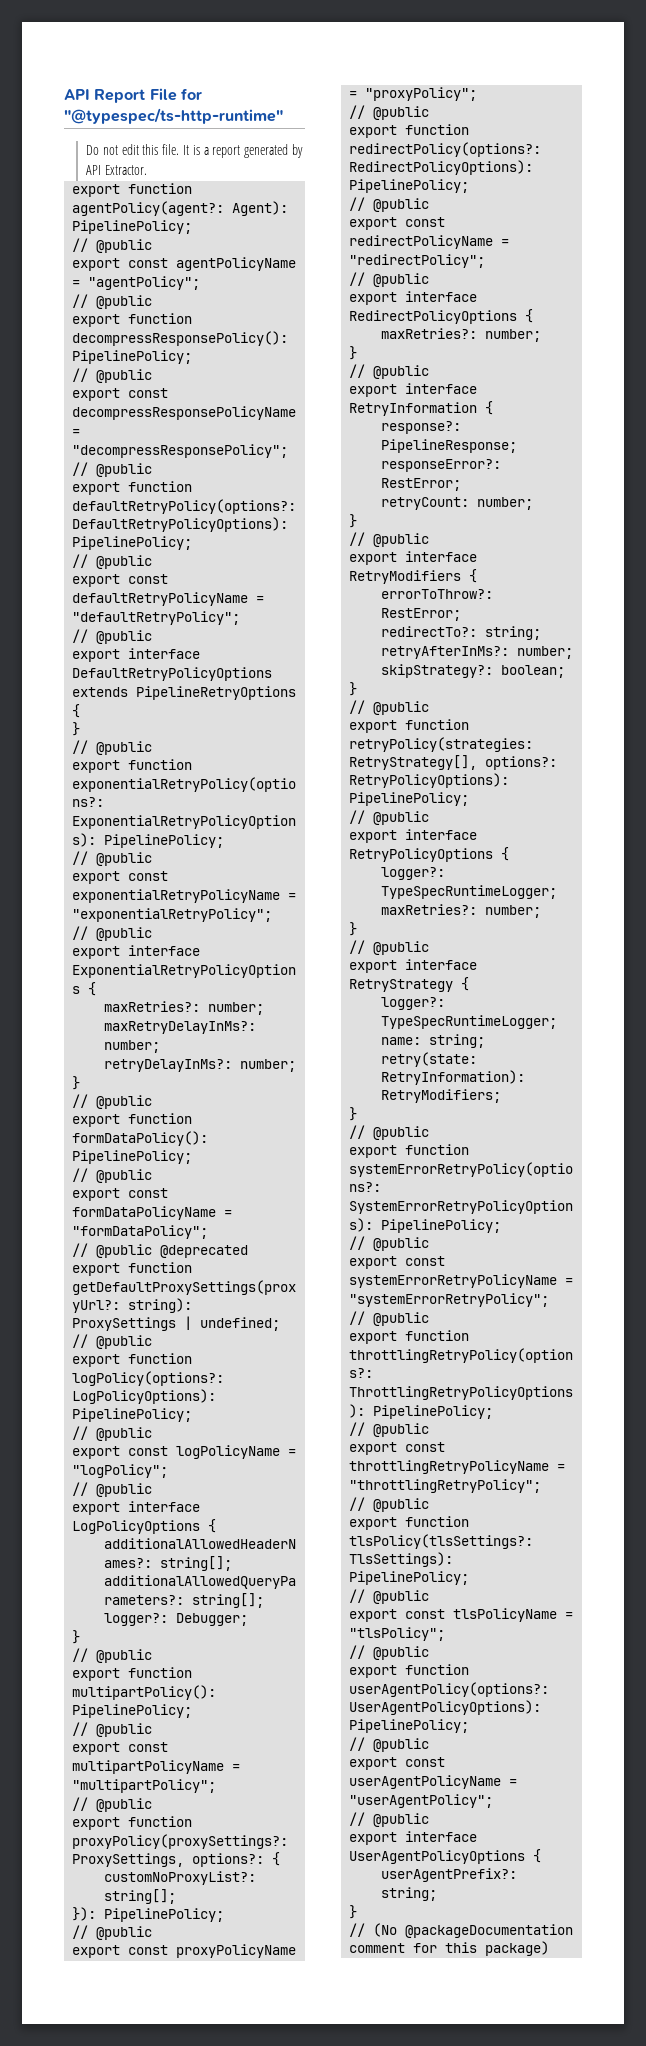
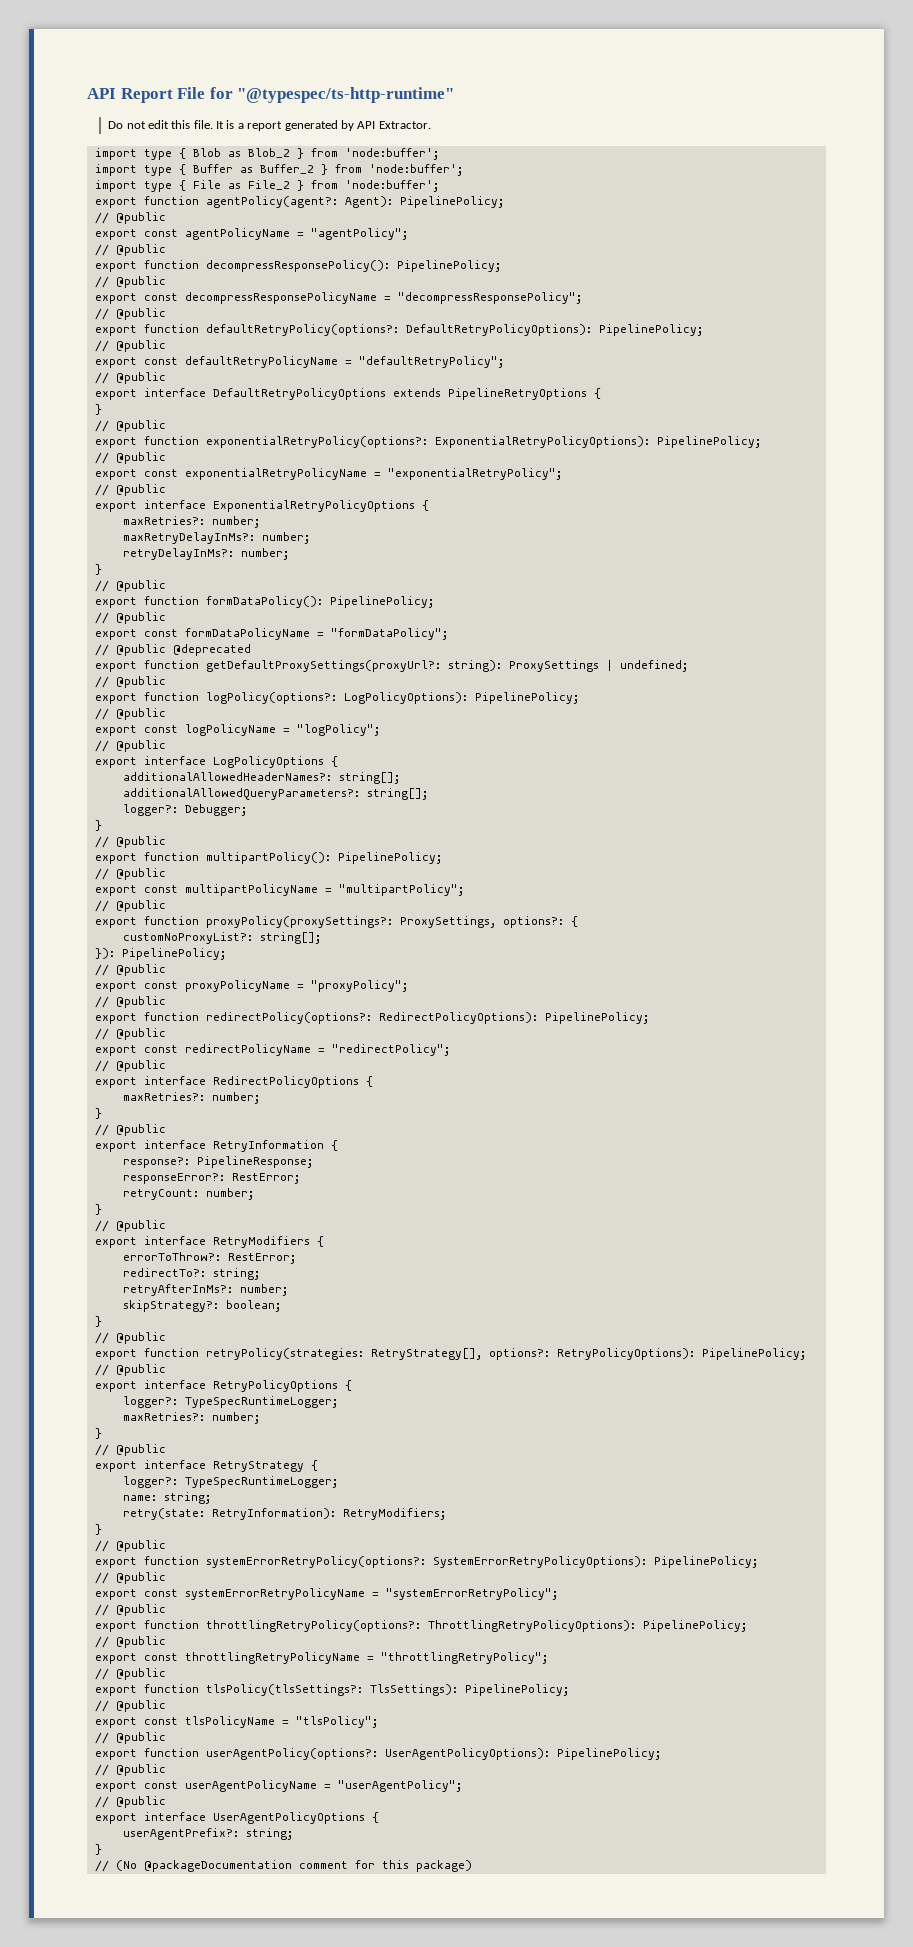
(147, 170) none -> [94,148,439,160] [94,164,463,176] [94,180,439,192] // import type { Blob as Blob_2 } from 'node:buffer'; // import type { Buffer as Buffer_2 } from 'node:buffer'; // import type { File as File_2 } from 'node:buffer';

